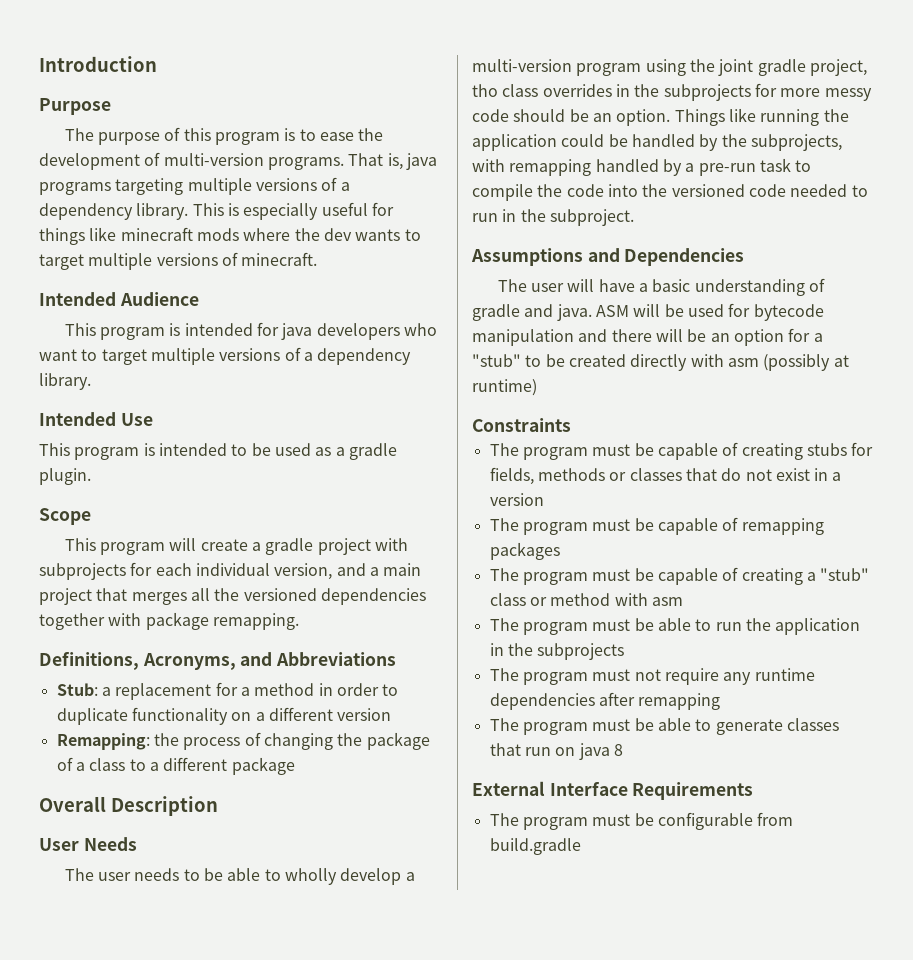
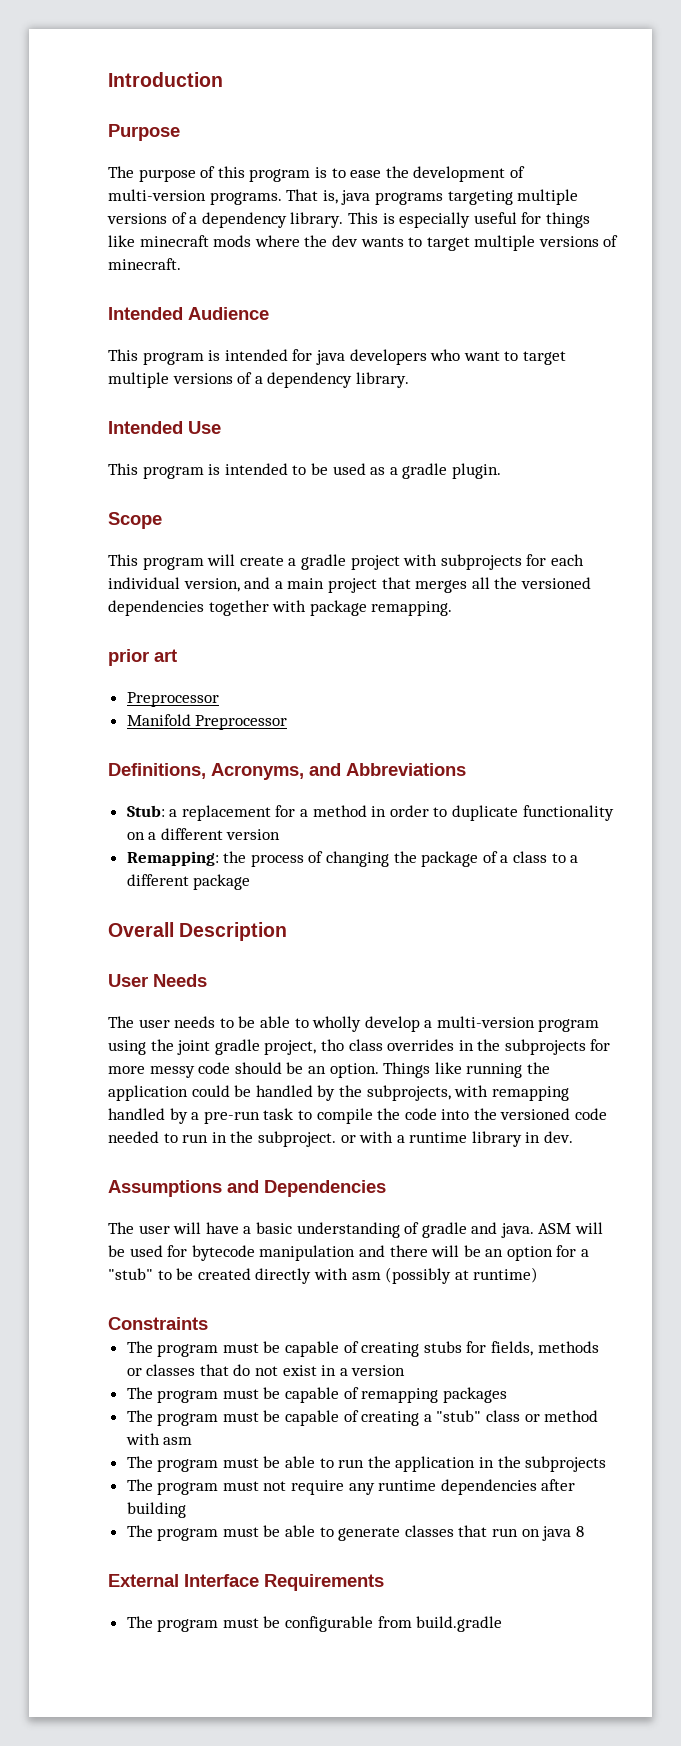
(299, 621) none -> [108,649,177,666] [126,692,219,707] [126,714,288,730] // prior art // Preprocessor // Manifold Preprocessor
(634, 217) none -> [340,1131,574,1147] or with a runtime library in dev.
[638,693,721,710] remapping -> [126,1502,186,1518] building

